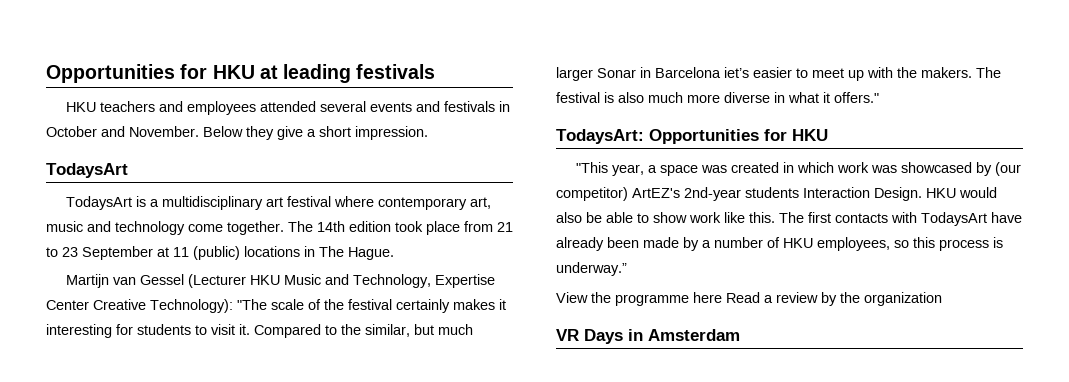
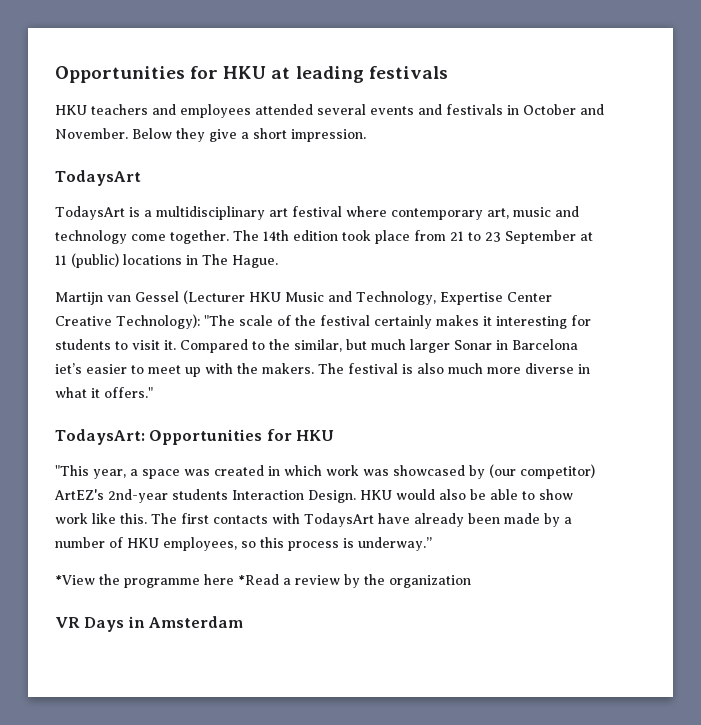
[556,292,588,303] View -> [55,575,95,585] *View
[726,292,760,303] Read -> [238,574,279,585] *Read

